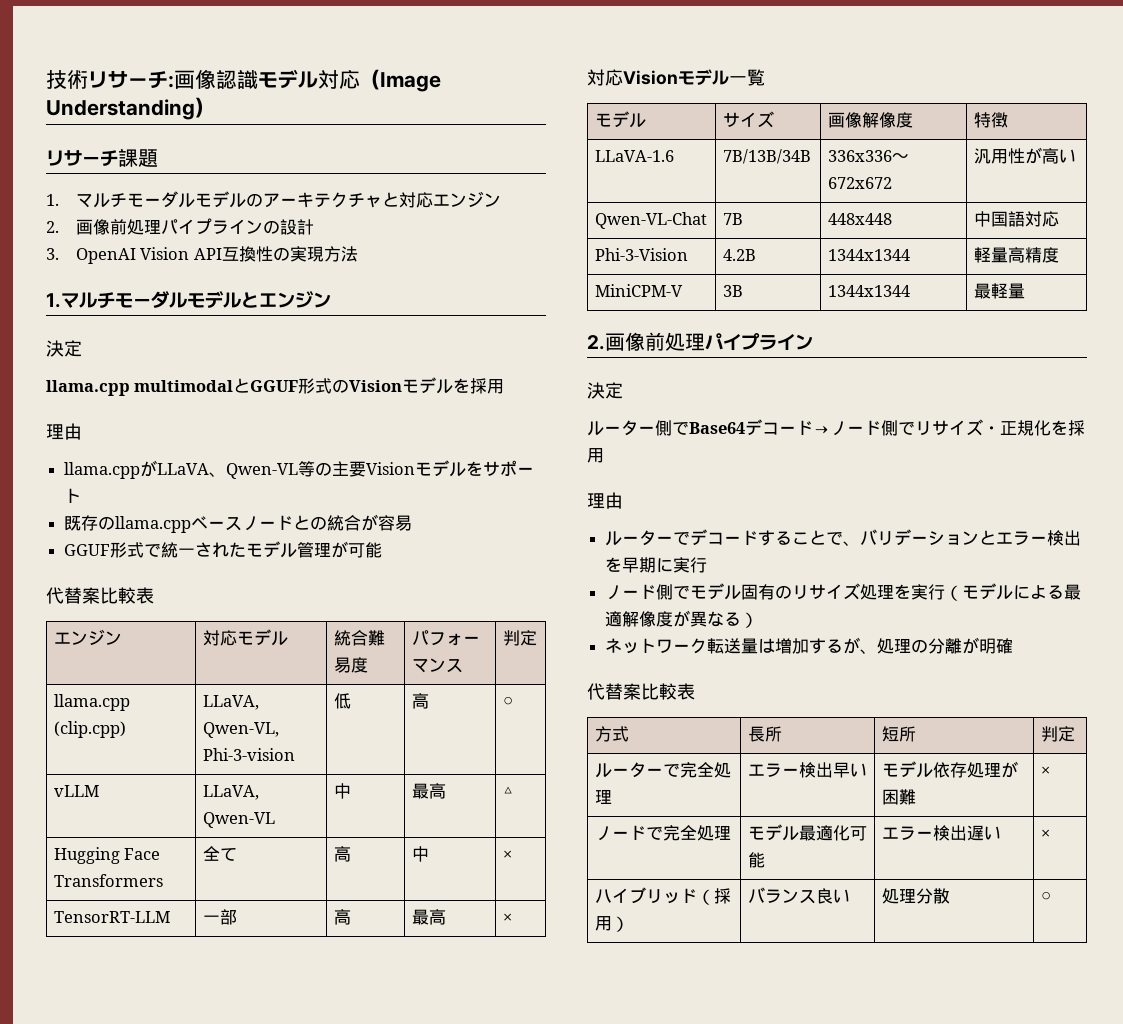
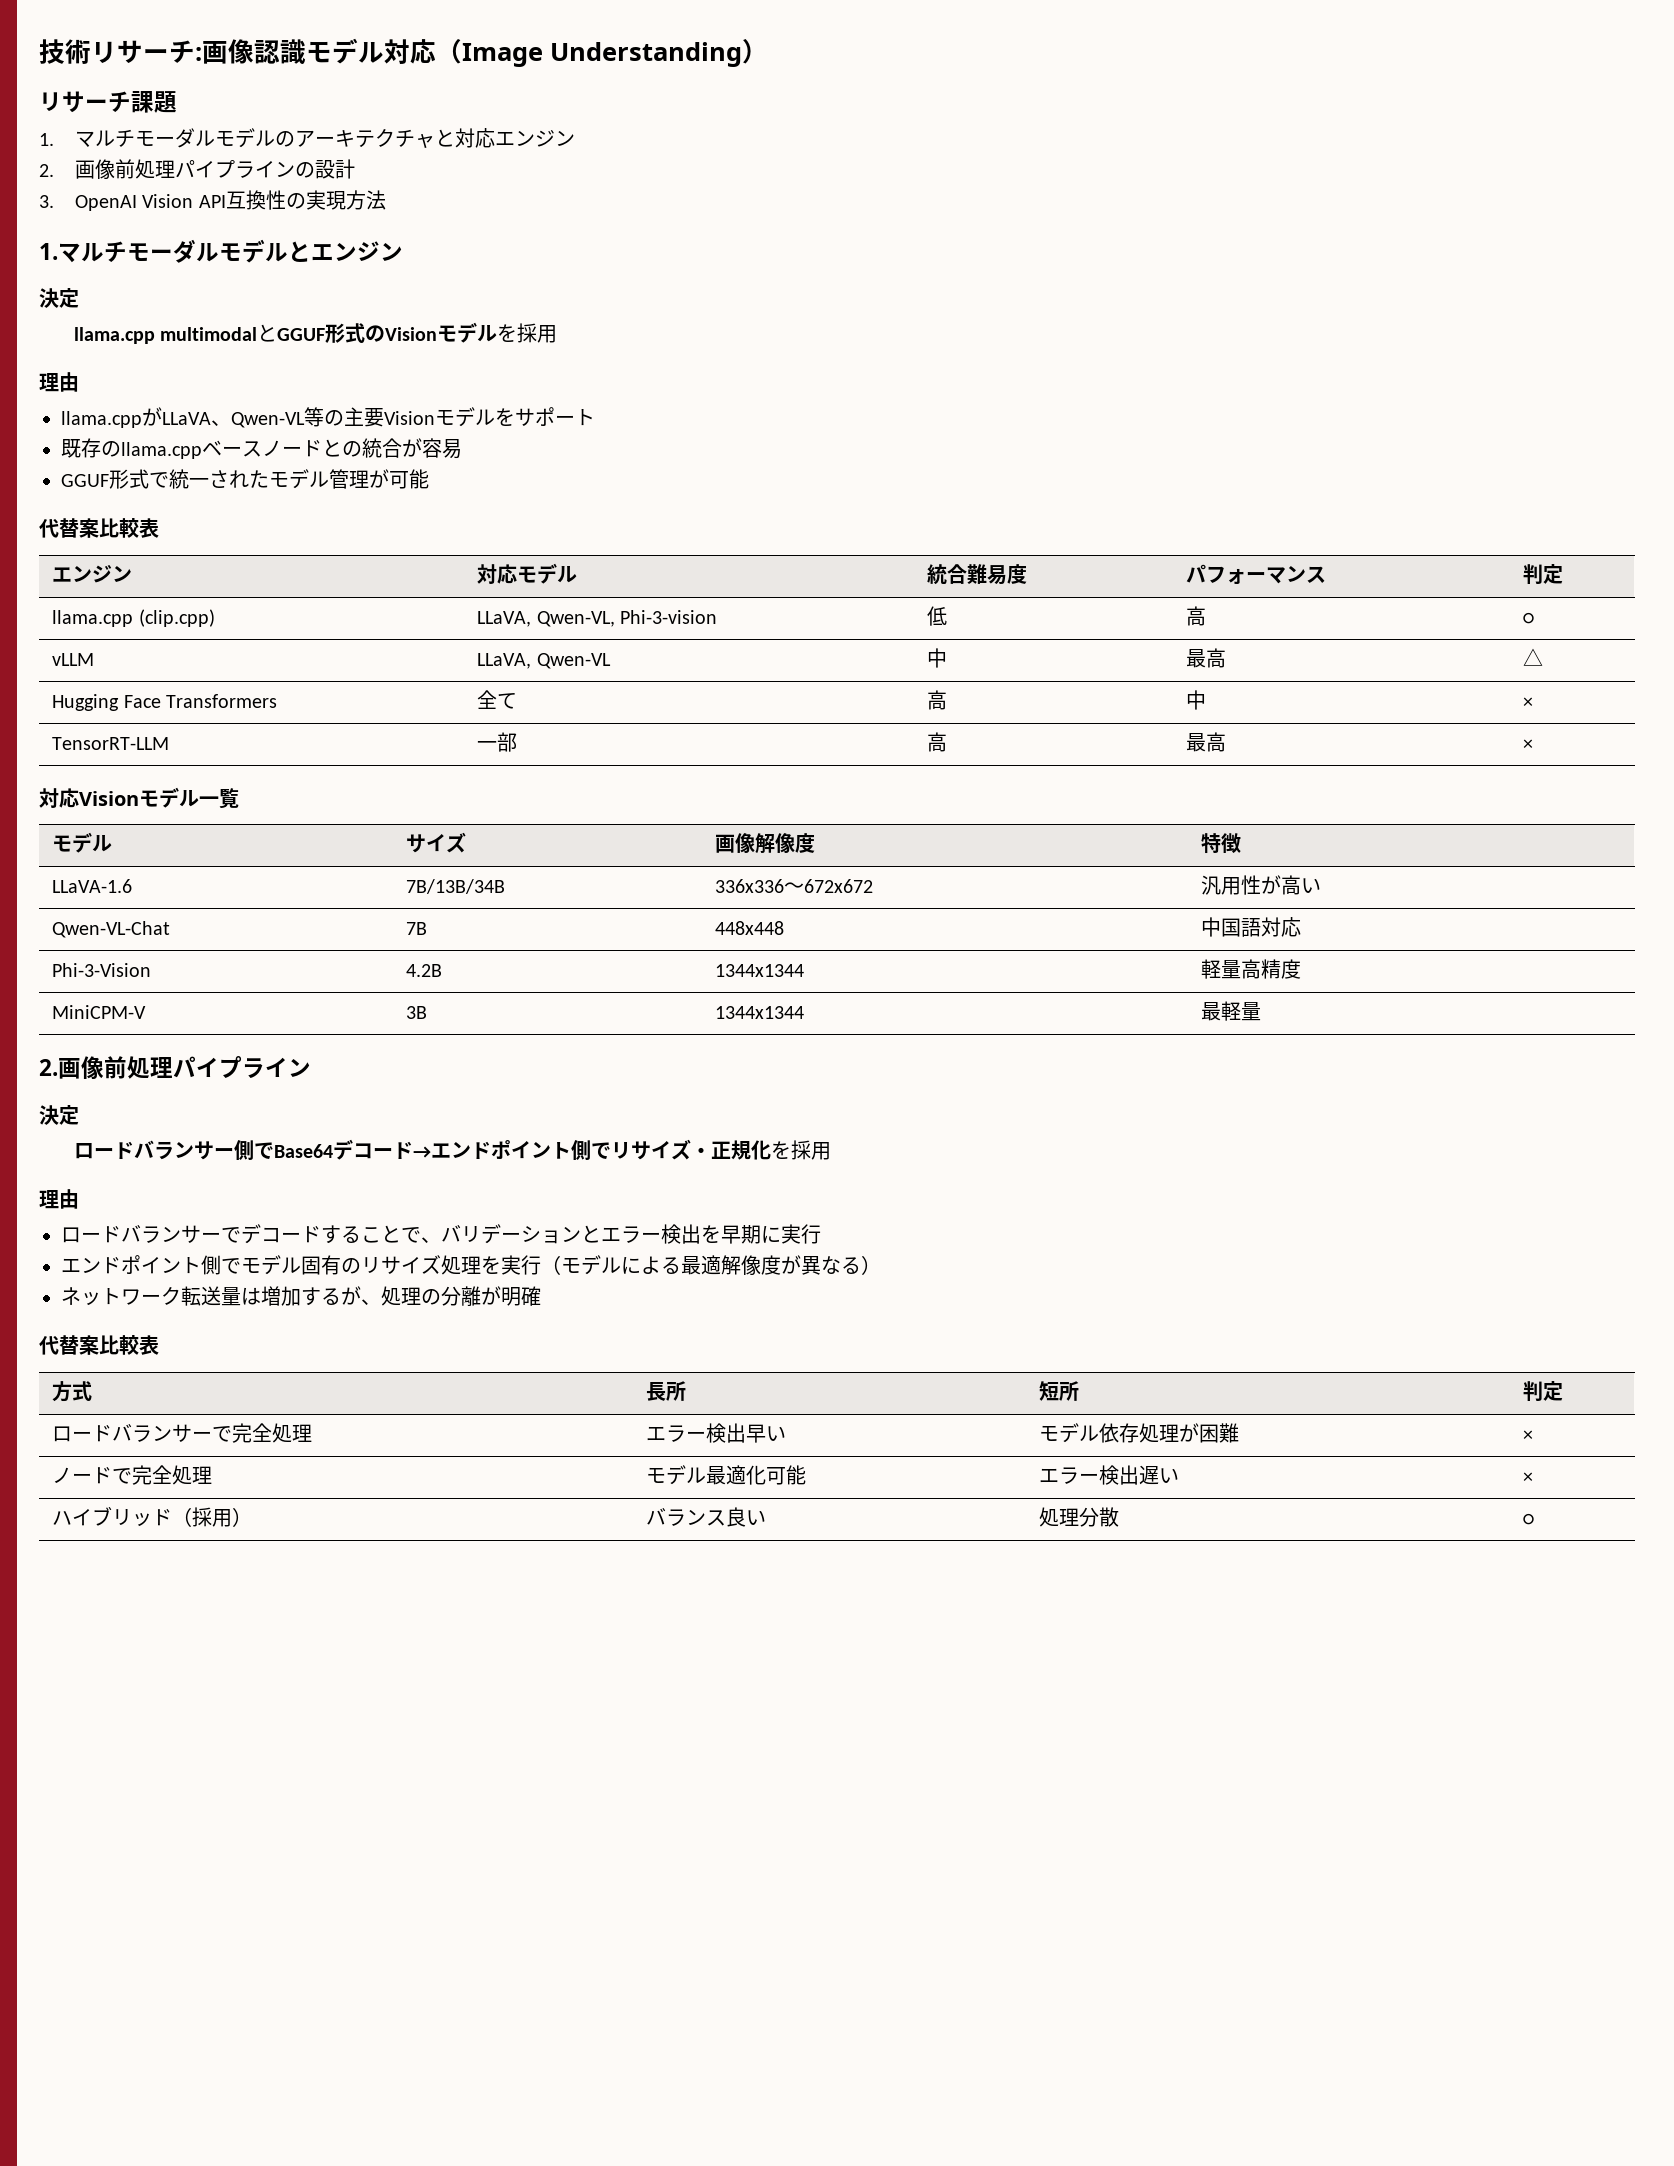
[587,420,638,436] ルータ -> [73,1140,214,1160] ロードバランサ
[830,420,881,436] ノード -> [430,1140,571,1159] エンドポイント
[605,530,657,546] ルータ -> [61,1225,201,1243] ロードバランサ
[605,584,657,600] ノード -> [61,1255,201,1274] エンドポイント
[594,762,646,778] ルータ -> [52,1424,193,1442] ロードバランサ

